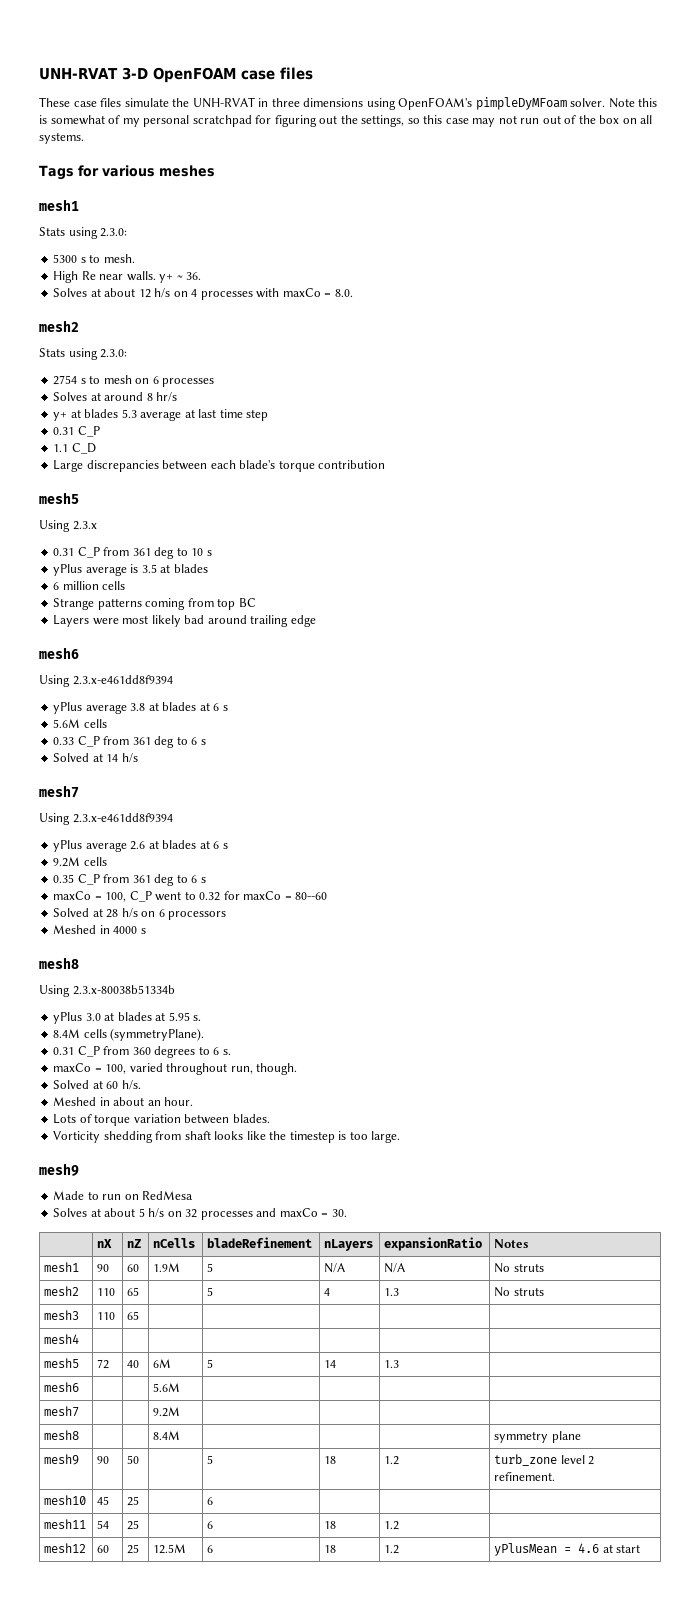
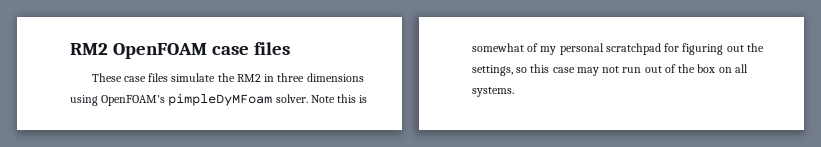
[39,67,148,80] UNH-RVAT 3-D -> [70,43,108,55] RM2
[192,97,255,108] UNH-RVAT -> [236,74,261,82] RM2
[39,165,215,180] [39,199,79,211] [39,227,128,239] [53,254,135,263] [53,271,202,283] [53,288,353,300] [39,320,79,332] [39,348,128,360] [53,375,215,387] [53,392,178,402] [53,409,269,421] [53,426,100,437] [53,443,96,454] [53,460,386,472] [39,492,79,504] [39,520,97,532] [53,547,212,559] [53,564,208,576] [53,581,126,590] [53,598,256,610] [53,615,316,627] [39,647,79,659] [39,675,173,687] [53,702,228,714] [53,719,107,728] [53,736,206,748] [53,753,138,763] [39,785,79,798] [39,813,173,825] [53,840,228,852] [53,857,107,867] [53,874,206,886] [53,891,328,902] [53,908,227,920] [53,925,146,934] [39,957,79,969] [39,985,175,997] [53,1012,202,1024] [53,1028,205,1041] [53,1046,231,1058] [53,1063,298,1075] [53,1080,141,1090] [53,1097,194,1106] [53,1114,270,1126] [53,1131,401,1143] [39,1163,79,1176] [53,1191,194,1200] [53,1208,347,1220] [97,1239,113,1248] [127,1239,142,1248] [153,1238,196,1248] [207,1237,313,1248] [324,1239,374,1251] [384,1237,483,1251] [494,1239,529,1248] [44,1262,80,1272] [97,1264,110,1272] [127,1264,140,1272] [153,1263,181,1272] [207,1263,214,1272] [324,1263,346,1273] [384,1263,406,1273] [494,1263,544,1273] [44,1286,80,1296] [97,1288,116,1296] [127,1287,140,1296] [207,1287,214,1296] [324,1288,331,1296] [384,1288,400,1296] [494,1287,544,1297] [44,1310,80,1320] [97,1312,116,1320] [127,1311,140,1320] [44,1334,80,1344] [44,1358,80,1368] [97,1359,110,1369] [127,1360,140,1368] [153,1359,172,1368] [207,1359,214,1368] [324,1360,337,1368] [384,1360,400,1368] [44,1382,80,1392] [153,1383,181,1392] [44,1406,80,1417] [153,1407,181,1417] [44,1430,80,1440] [153,1431,181,1440] [494,1431,581,1443] [44,1454,80,1465] [97,1456,110,1464] [127,1455,140,1464] [207,1455,214,1464] [324,1456,337,1464] [384,1456,400,1465] [494,1454,595,1466] [494,1472,556,1481] [44,1495,87,1505] [97,1496,110,1505] [127,1496,140,1506] [207,1497,214,1505] [44,1519,87,1529] [97,1520,110,1529] [127,1520,140,1530] [207,1521,214,1529] [324,1521,337,1529] [384,1521,400,1530] [44,1543,87,1553] [97,1545,110,1553] [127,1544,140,1554] [153,1544,187,1554] [207,1545,214,1553] [324,1545,337,1553] [384,1545,400,1554] [494,1543,641,1556] // Tags for various meshes // mesh1 // Stats using 2.3.0: // 5300 s to mesh. // High Re near walls. y+ ~ 36. // Solves at about 12 h/s on 4 processes with maxCo = 8.0. // mesh2 // Stats using 2.3.0: // 2754 s to mesh on 6 processes // Solves at around 8 hr/s // y+ at blades 5.3 average at last time step // 0.31 C_P // 1.1 C_D // Large discrepancies between each blade's torque contribution // mesh5 // Using 2.3.x // 0.31 C_P from 361 deg to 10 s // yPlus average is 3.5 at blades // 6 million cells // Strange patterns coming from top BC // Layers were most likely bad around trailing edge // mesh6 // Using 2.3.x-e461dd8f9394 // yPlus average 3.8 at blades at 6 s // 5.6M cells // 0.33 C_P from 361 deg to 6 s // Solved at 14 h/s // mesh7 // Using 2.3.x-e461dd8f9394 // yPlus average 2.6 at blades at 6 s // 9.2M cells // 0.35 C_P from 361 deg to 6 s // maxCo = 100, C_P went to 0.32 for maxCo = 80--60 // Solved at 28 h/s on 6 processors // Meshed in 4000 s // mesh8 // Using 2.3.x-80038b51334b // yPlus 3.0 at blades at 5.95 s. // 8.4M cells (symmetryPlane). // 0.31 C_P from 360 degrees to 6 s. // maxCo = 100, varied throughout run, though. // Solved at 60 h/s. // Meshed in about an hour. // Lots of torque variation between blades. // Vorticity shedding from shaft looks like the timestep is too large. // mesh9 // Made to run on RedMesa // Solves at about 5 h/s on 32 processes and maxCo = 30. // | nX | nZ | nCells | bladeRefinement | nLayers | expansionRatio | Notes // mesh1 | 90 | 60 | 1.9M | 5 | N/A | N/A | No struts // mesh2 | 110 | 65 | | 5 | 4 | 1.3 | No struts // mesh3 | 110 | 65 | | | | | // mesh4 | | | | | | | // mesh5 | 72 | 40 | 6M | 5 | 14 | 1.3 | // mesh6 | | | 5.6M | | | | // mesh7 | | | 9.2M | | | | // mesh8 | | | 8.4M | | | | symmetry plane // mesh9 | 90 | 50 | | 5 | 18 | 1.2 | turb_zone level 2 refinement. // mesh10 | 45 | 25 | | 6 | | | // mesh11 | 54 | 25 | | 6 | 18 | 1.2 | // mesh12 | 60 | 25 | 12.5M | 6 | 18 | 1.2 | yPlusMean = 4.6 at start -> (514, 92) none

